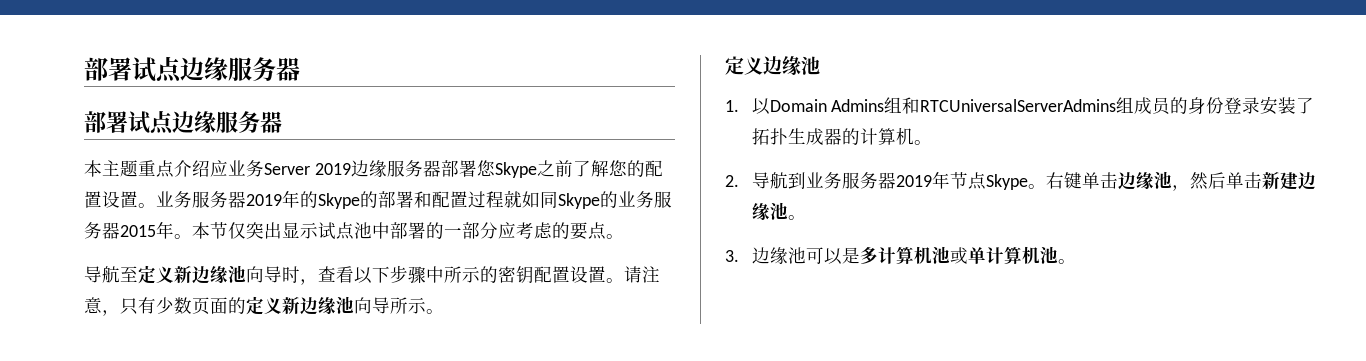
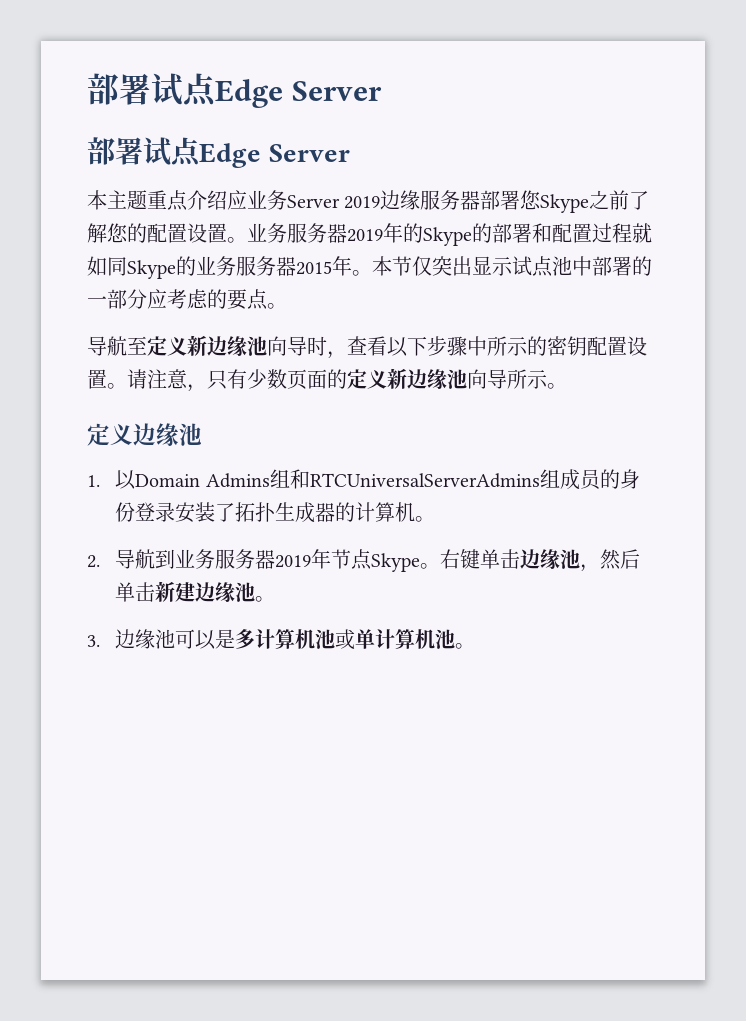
[84,56,300,83] [84,111,282,135] 部署试点边缘服务器 // 部署试点边缘服务器 -> [87,73,382,108] [87,137,350,168] 部署试点Edge Server // 部署试点Edge Server

